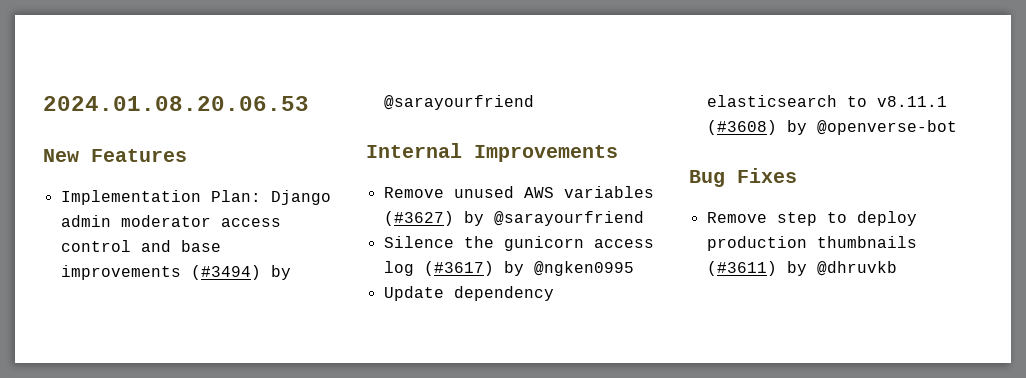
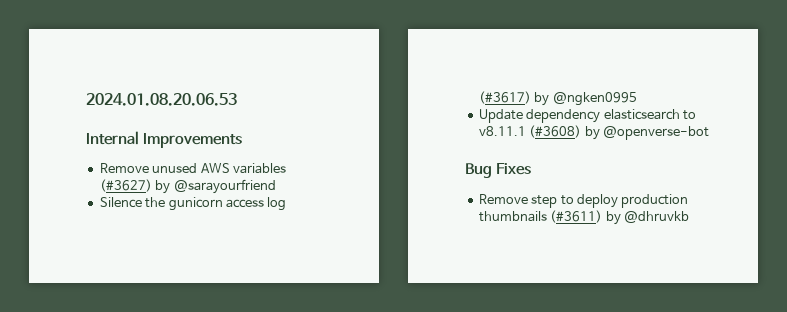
[43,149,187,162] [60,190,331,205] [60,215,281,227] [60,240,221,252] [60,265,291,280] [383,95,534,110] // New Features // Implementation Plan: Django admin moderator access control and base improvements (#3494) by @sarayourfriend -> (237, 99) none

